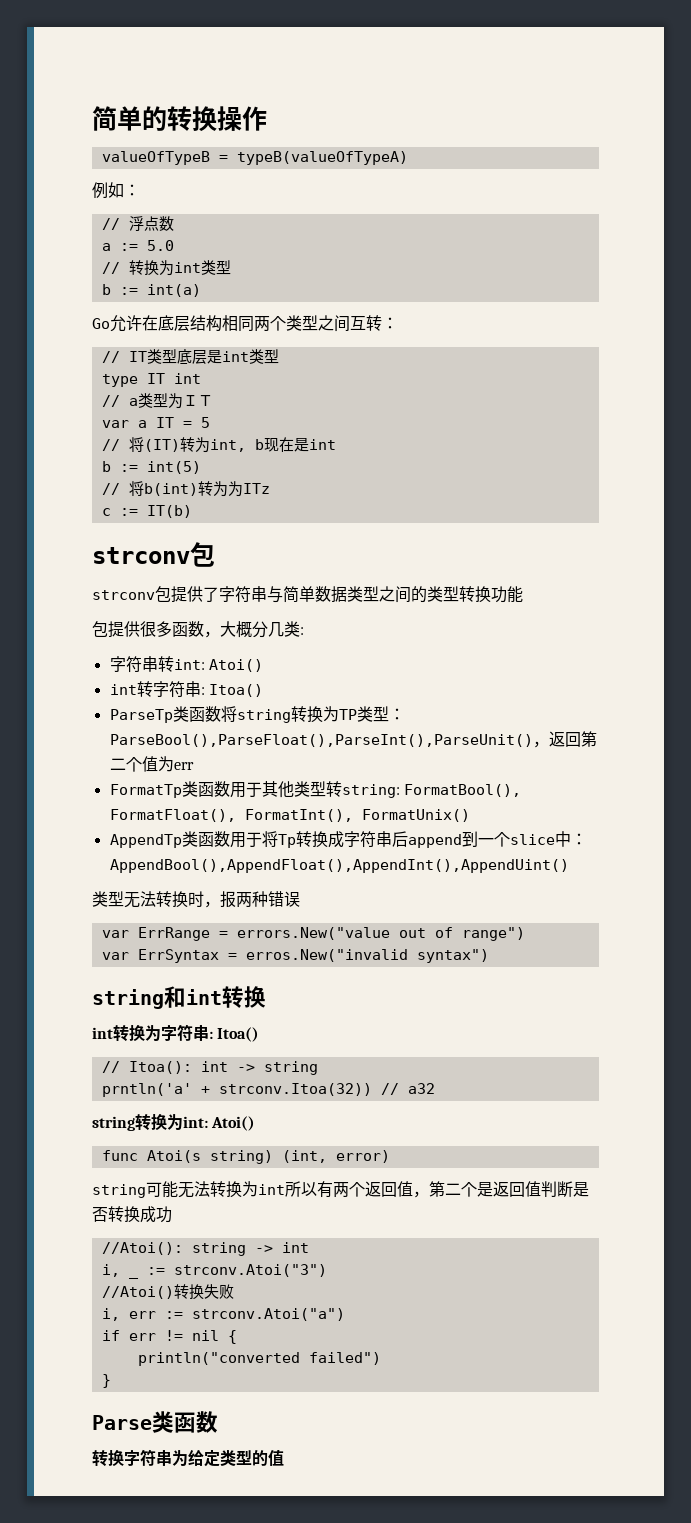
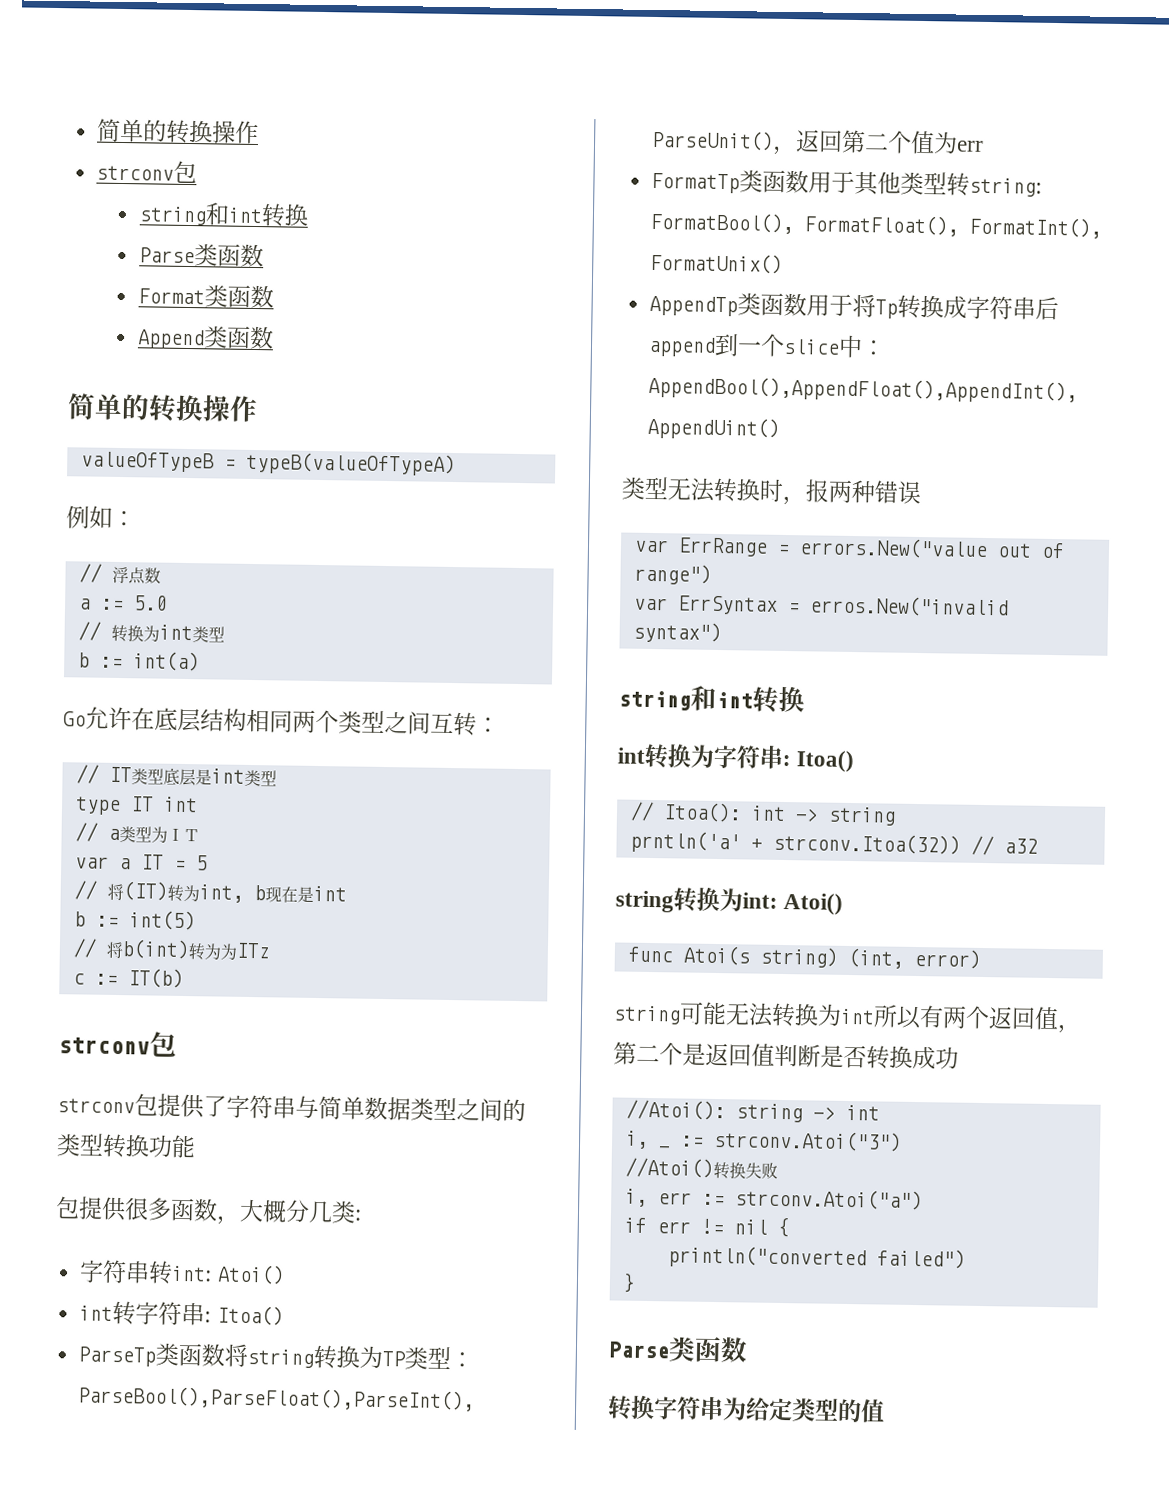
[92,106,267,132] 简单的转换操作 -> [97,118,260,145] [96,160,198,184] [139,202,310,228] [139,243,265,268] [138,284,275,309] [137,325,275,350] [67,393,258,423] 简单的转换操作 // strconv包 // string和int转换 // Parse类函数 // Format类函数 // Append类函数 // 简单的转换操作

